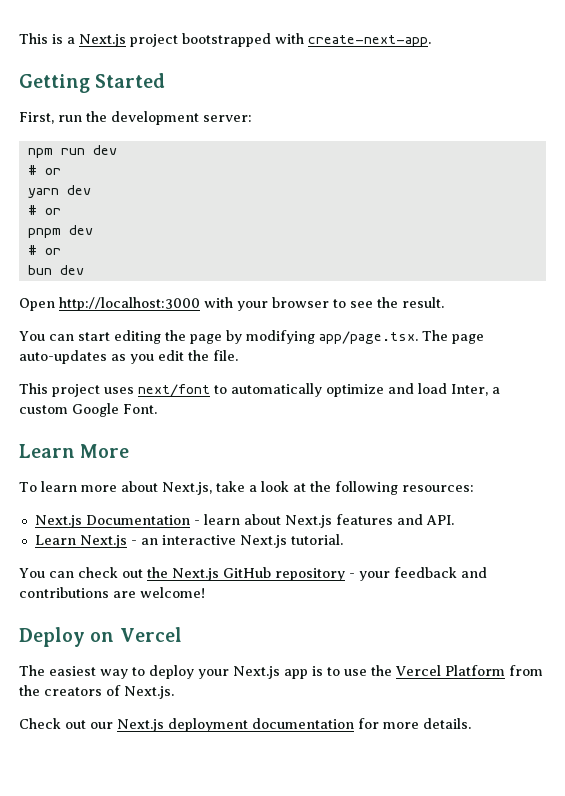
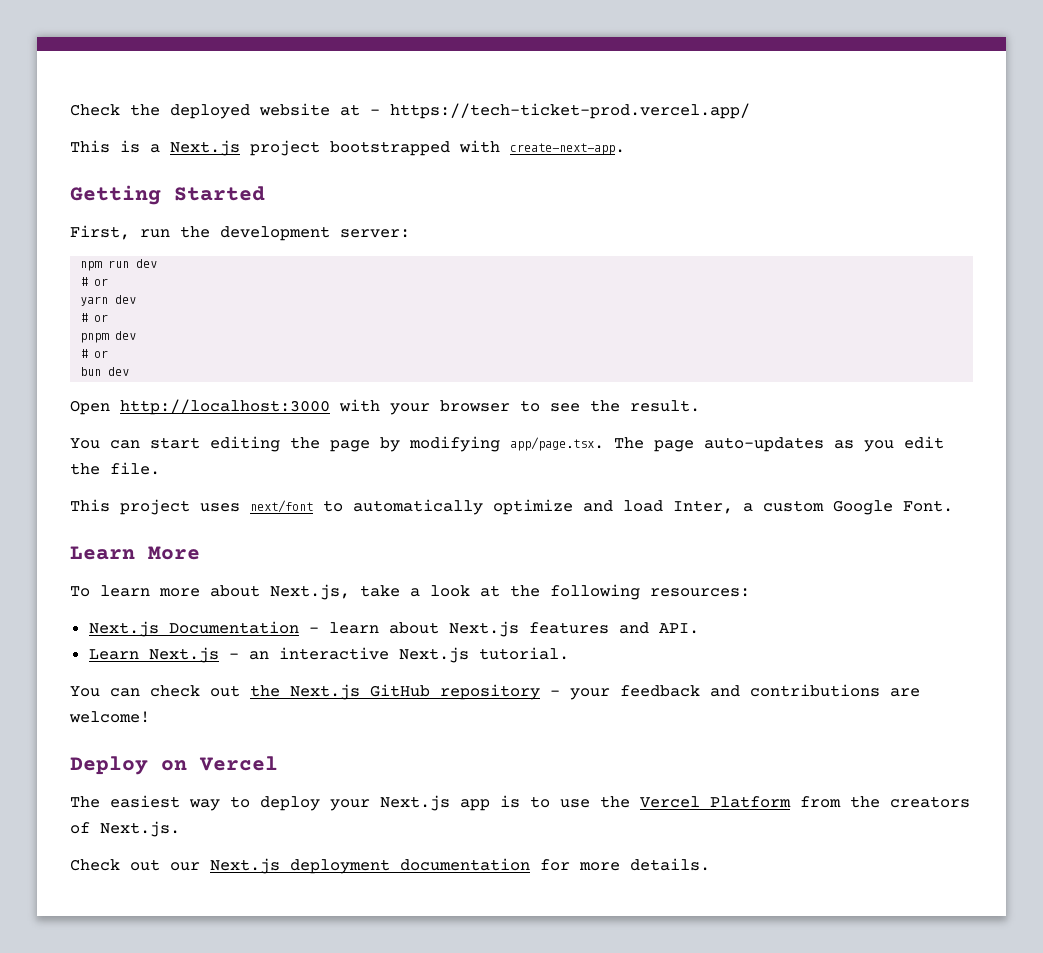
(19, 38) none -> [70,103,750,119] Check the deployed website at - https://tech-ticket-prod.vercel.app/ //

